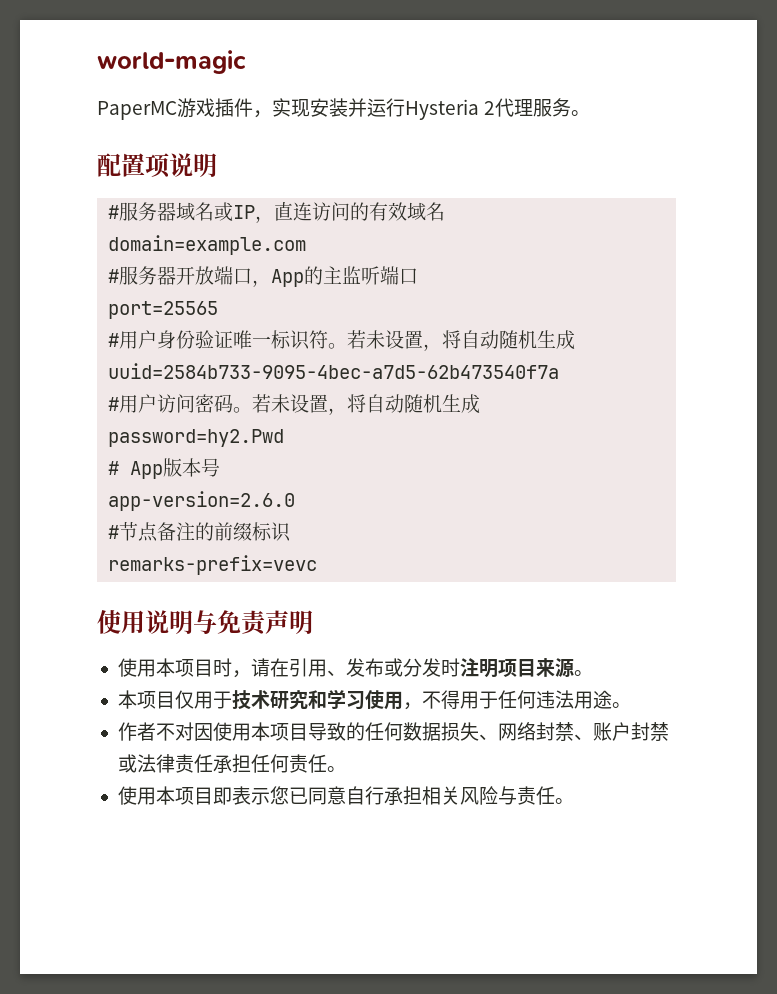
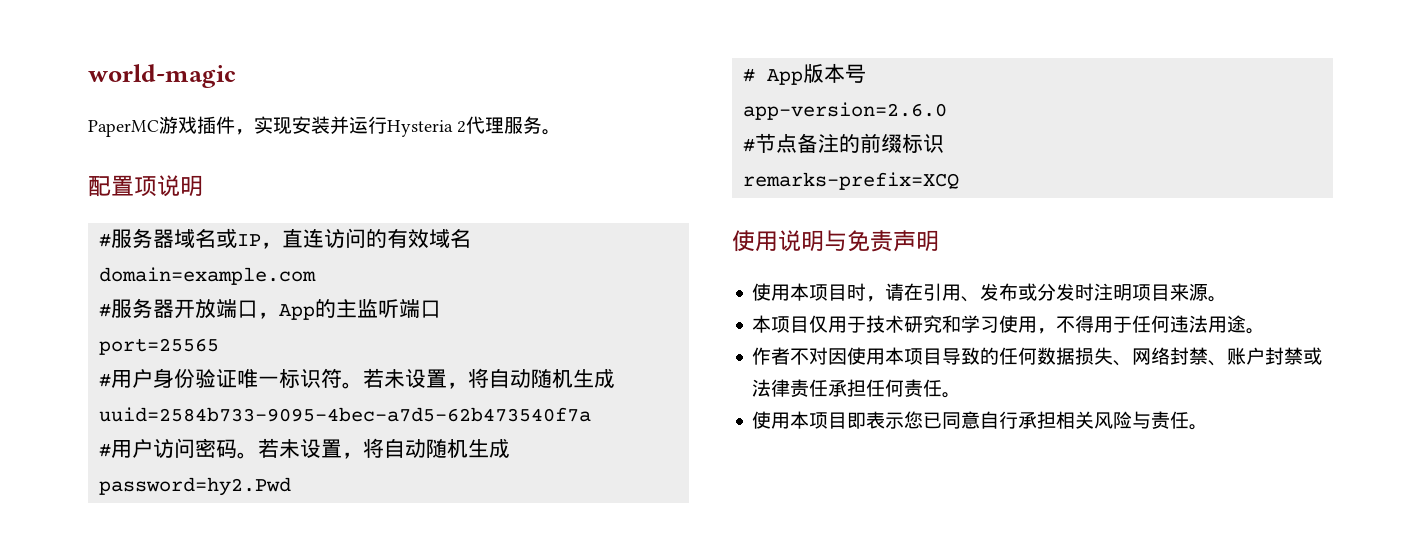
[108,555,318,575] remarks-prefix=vevc -> [743,172,960,190] remarks-prefix=XCQ

